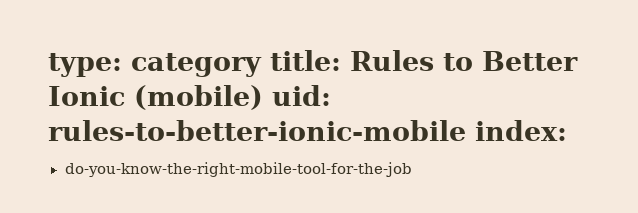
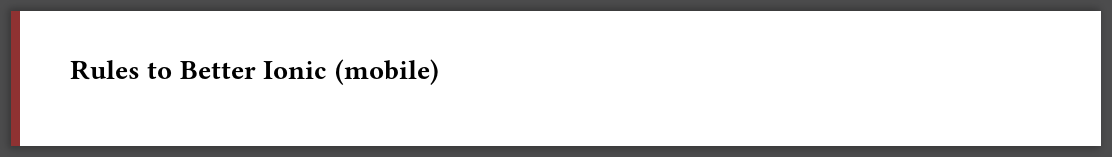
[48,50,341,77] type: category title: -> (70, 70) none
[272,85,331,106] [48,120,567,141] [64,162,412,177] uid: rules-to-better-ionic-mobile index: // do-you-know-the-right-mobile-tool-for-the-job -> (439, 72) none

